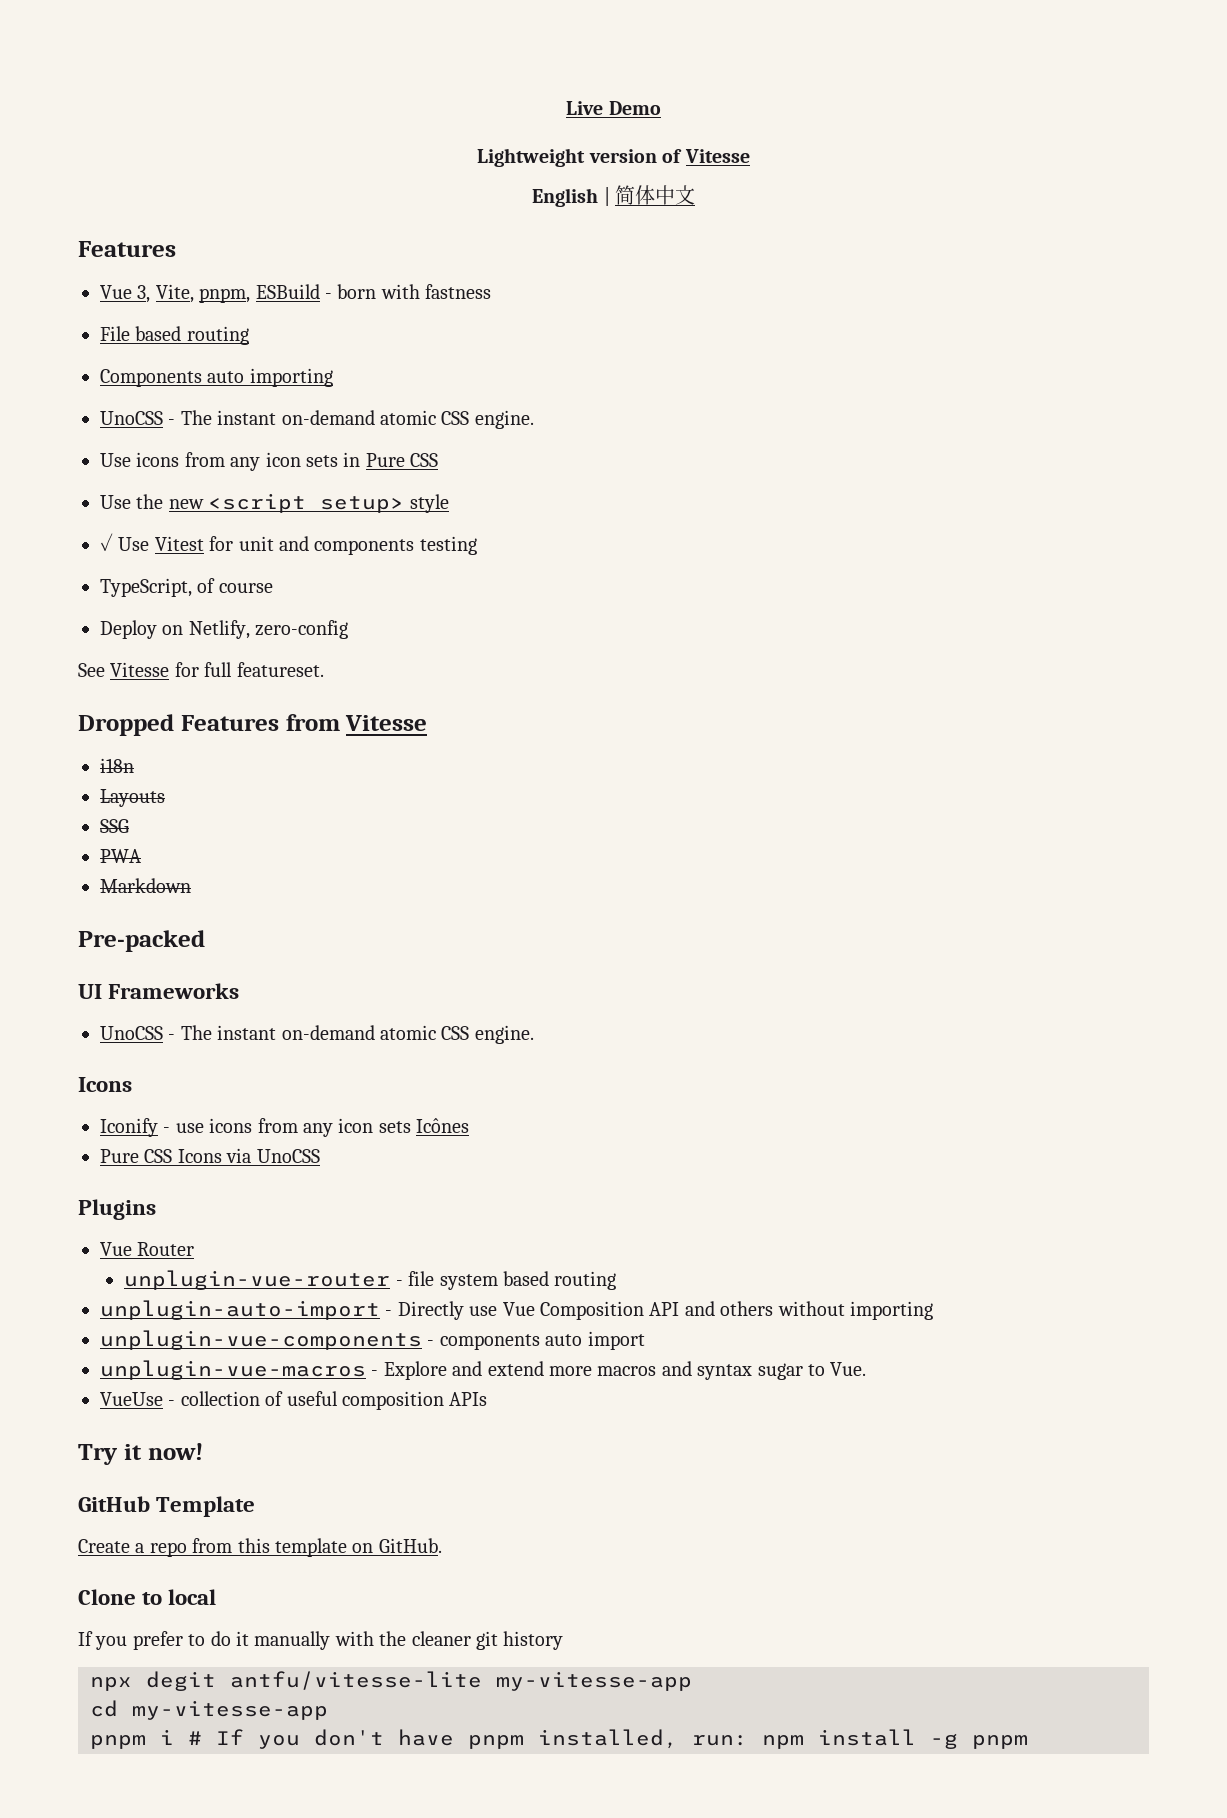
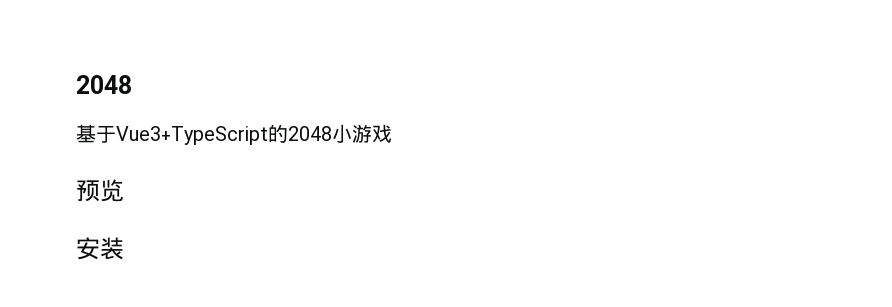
[566,101,661,115] [477,148,750,167] [532,185,695,207] [78,241,176,257] [100,284,492,303] [100,326,249,345] [100,368,333,387] [100,410,534,429] [100,452,439,471] [100,493,449,513] [100,533,477,555] [100,578,273,597] [100,620,349,639] [78,662,324,677] [78,714,428,736] [100,758,134,773] [100,789,165,807] [100,819,129,833] [100,849,141,863] [100,878,191,893] [78,930,205,952] [78,983,240,999] [100,1025,534,1044] [78,1077,132,1092] [100,1118,470,1137] [100,1148,320,1163] [78,1199,156,1220] [100,1242,195,1256] [124,1270,617,1290] [100,1300,933,1320] [100,1330,645,1350] [100,1360,867,1380] [100,1391,488,1410] [78,1443,203,1465] [78,1496,256,1517] [78,1538,442,1557] [78,1589,217,1605] [78,1631,564,1650] [90,1671,692,1691] [90,1700,328,1720] [90,1729,1028,1749] Live Demo // Lightweight version of Vitesse // English | 简体中文 // Features // Vue 3, Vite, pnpm, ESBuild - born with fastness // File based routing // Components auto importing // UnoCSS - The instant on-demand atomic CSS engine. // Use icons from any icon sets in Pure CSS // Use the new <script setup> style // ✓ Use Vitest for unit and components testing // TypeScript, of course // Deploy on Netlify, zero-config // See Vitesse for full featureset. // Dropped Features from Vitesse // i18n // Layouts // SSG // PWA // Markdown // Pre-packed // UI Frameworks // UnoCSS - The instant on-demand atomic CSS engine. // Icons // Iconify - use icons from any icon sets Icônes // Pure CSS Icons via UnoCSS // Plugins // Vue Router // unplugin-vue-router - file system based routing // unplugin-auto-import - Directly use Vue Composition API and others without importing // unplugin-vue-components - components auto import // unplugin-vue-macros - Explore and extend more macros and syntax sugar to Vue. // VueUse - collection of useful composition APIs // Try it now! // GitHub Template // Create a repo from this template on GitHub. // Clone to local // If you prefer to do it manually with the cleaner git history // npx degit antfu/vitesse-lite my-vitesse-app // cd my-vitesse-app // pnpm i # If you don't have pnpm installed, run: npm install -g pnpm -> [76,75,132,94] [76,124,392,145] [76,179,124,202] [76,237,124,260] 2048 // 基于Vue3+TypeScript的2048小游戏 // 预览 // 安装

